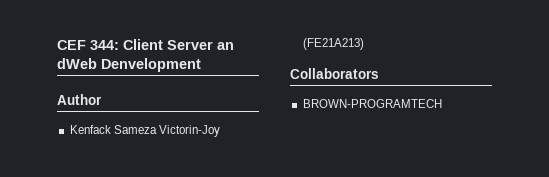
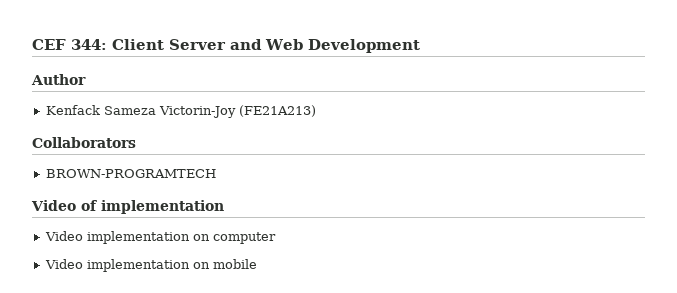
[217,42,234,50] [57,58,201,72] an dWeb Denvelopment -> [230,39,420,53] and Web Development
(442, 103) none -> [31,200,224,214] [44,231,276,244] [44,259,257,272] // Video of implementation // Video implementation on computer // Video implementation on mobile

